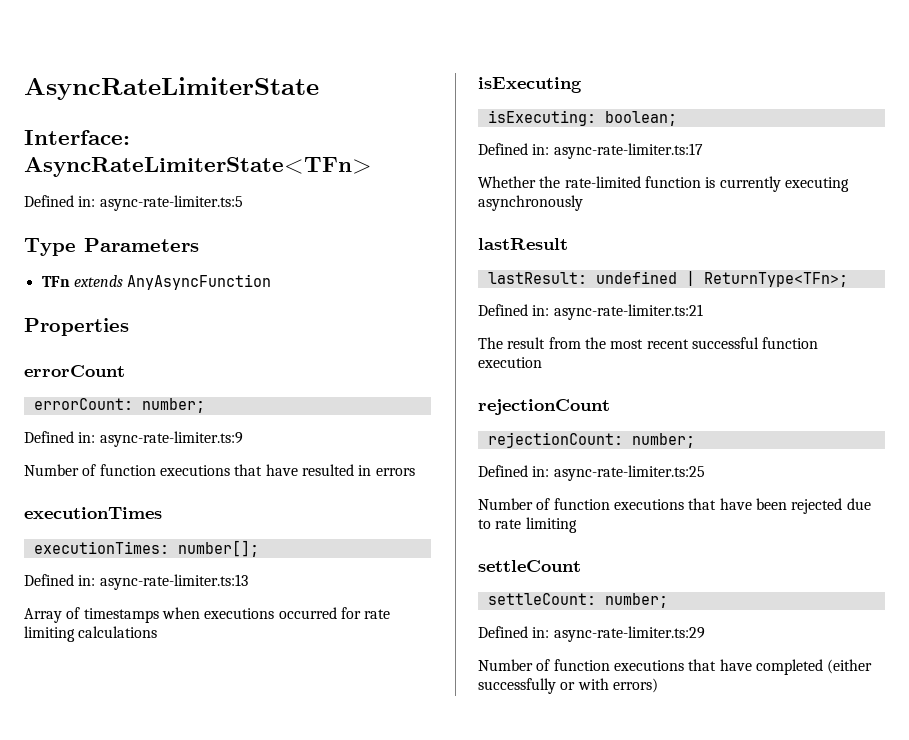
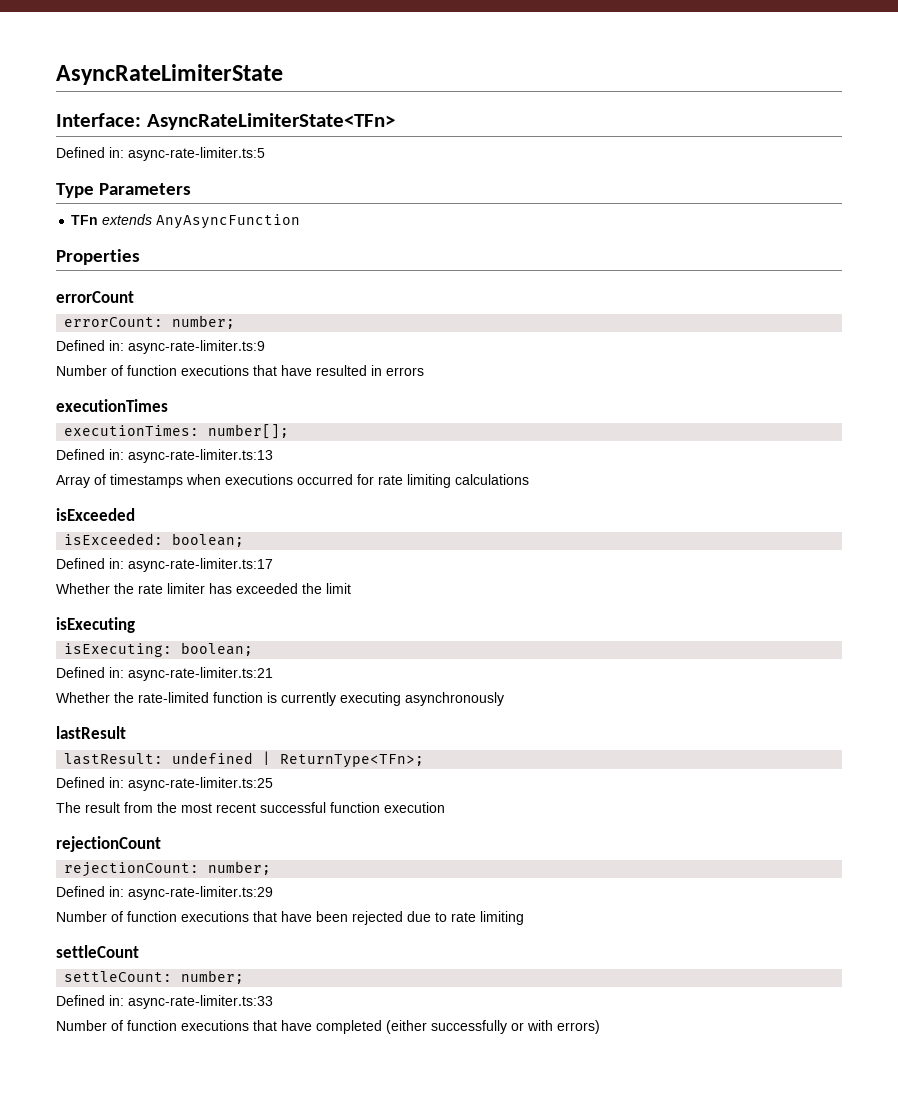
(158, 632) none -> [56,508,135,521] [64,533,245,547] [56,558,273,572] [56,583,351,594] // isExceeded // isExceeded: boolean; // Defined in: async-rate-limiter.ts:17 // Whether the rate limiter has exceeded the limit
[553,143,703,159] async-rate-limiter.ts:17 -> [128,667,273,681] async-rate-limiter.ts:21
[553,304,703,320] async-rate-limiter.ts:21 -> [128,777,273,791] async-rate-limiter.ts:25
[553,465,705,481] async-rate-limiter.ts:25 -> [128,886,273,900] async-rate-limiter.ts:29
[553,626,705,642] async-rate-limiter.ts:29 -> [128,995,273,1009] async-rate-limiter.ts:33

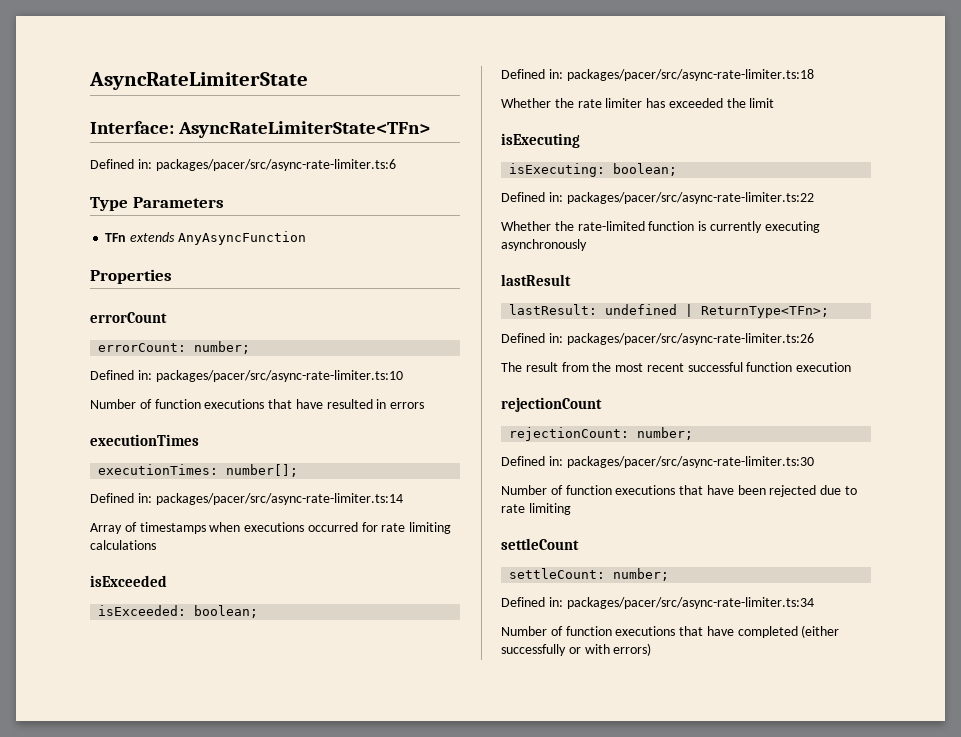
[128,147,265,161] async-rate-limiter.ts:5 -> [155,159,396,171] packages/pacer/src/async-rate-limiter.ts:6
[128,340,265,354] async-rate-limiter.ts:9 -> [155,370,403,382] packages/pacer/src/async-rate-limiter.ts:10
[128,449,273,463] async-rate-limiter.ts:13 -> [155,493,403,505] packages/pacer/src/async-rate-limiter.ts:14
[128,558,273,572] async-rate-limiter.ts:17 -> [566,69,814,81] packages/pacer/src/async-rate-limiter.ts:18
[128,667,273,681] async-rate-limiter.ts:21 -> [566,192,814,204] packages/pacer/src/async-rate-limiter.ts:22
[128,777,273,791] async-rate-limiter.ts:25 -> [566,333,814,345] packages/pacer/src/async-rate-limiter.ts:26
[128,886,273,900] async-rate-limiter.ts:29 -> [566,456,814,468] packages/pacer/src/async-rate-limiter.ts:30
[128,995,273,1009] async-rate-limiter.ts:33 -> [566,597,814,609] packages/pacer/src/async-rate-limiter.ts:34

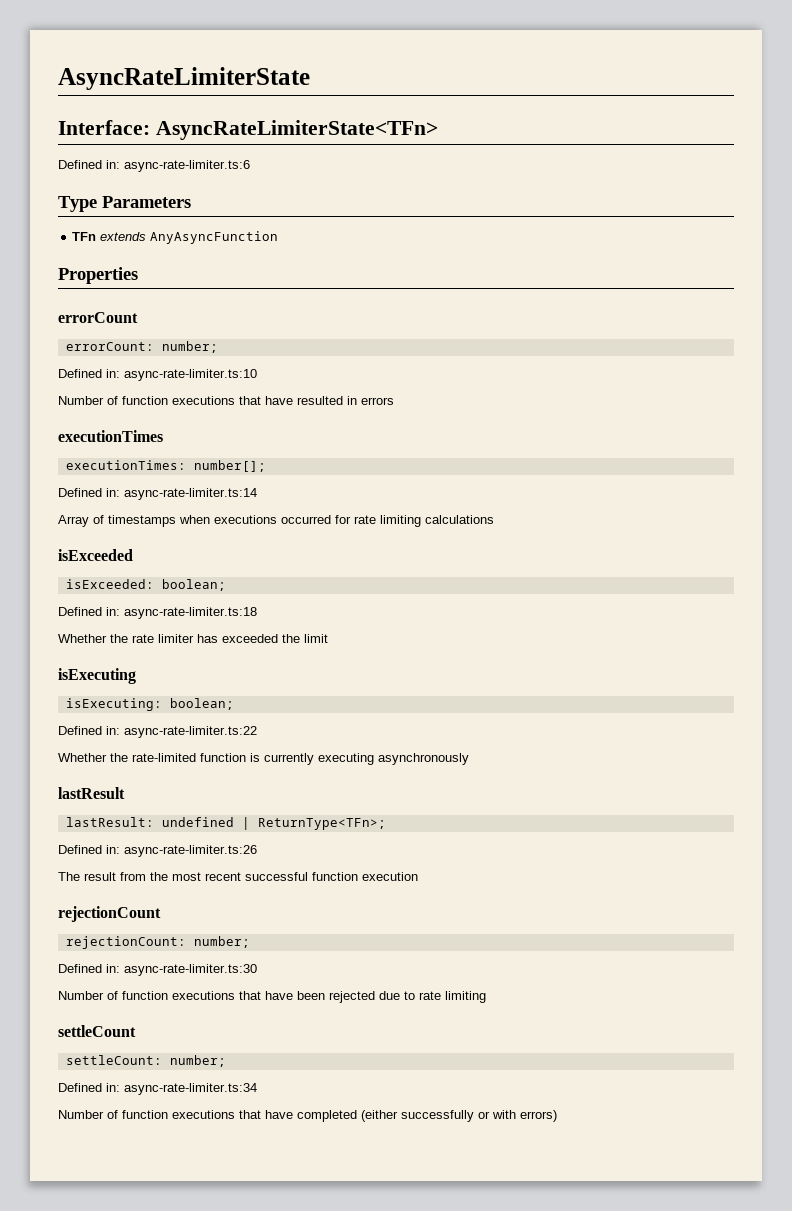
[155,159,396,171] packages/pacer/src/async-rate-limiter.ts:6 -> [124,160,250,172] async-rate-limiter.ts:6
[155,370,403,382] packages/pacer/src/async-rate-limiter.ts:10 -> [124,369,257,381] async-rate-limiter.ts:10
[155,493,403,505] packages/pacer/src/async-rate-limiter.ts:14 -> [124,488,257,500] async-rate-limiter.ts:14
[566,69,814,81] packages/pacer/src/async-rate-limiter.ts:18 -> [124,607,257,619] async-rate-limiter.ts:18
[566,192,814,204] packages/pacer/src/async-rate-limiter.ts:22 -> [124,726,257,738] async-rate-limiter.ts:22
[566,333,814,345] packages/pacer/src/async-rate-limiter.ts:26 -> [124,845,257,857] async-rate-limiter.ts:26
[566,456,814,468] packages/pacer/src/async-rate-limiter.ts:30 -> [124,964,257,976] async-rate-limiter.ts:30
[566,597,814,609] packages/pacer/src/async-rate-limiter.ts:34 -> [124,1083,257,1095] async-rate-limiter.ts:34

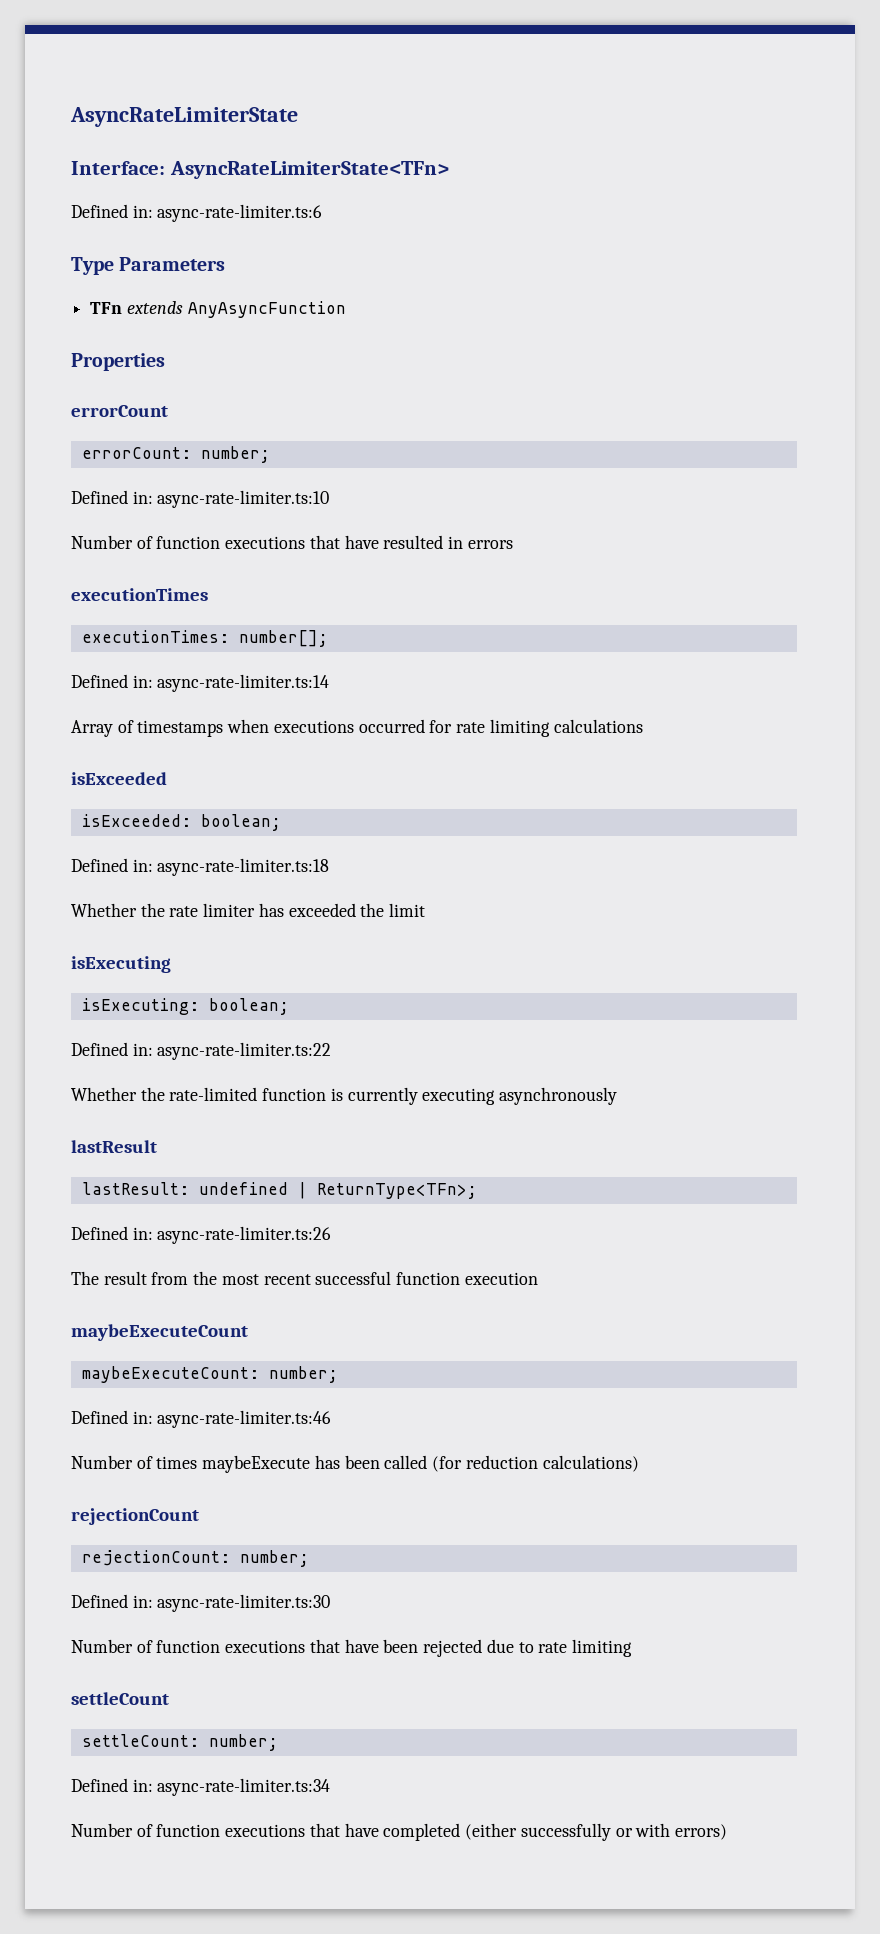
(418, 876) none -> [71,1324,248,1341] [81,1366,338,1383] [71,1410,332,1428] [71,1455,639,1473] // maybeExecuteCount // maybeExecuteCount: number; // Defined in: async-rate-limiter.ts:46 // Number of times maybeExecute has been called (for reduction calculations)

